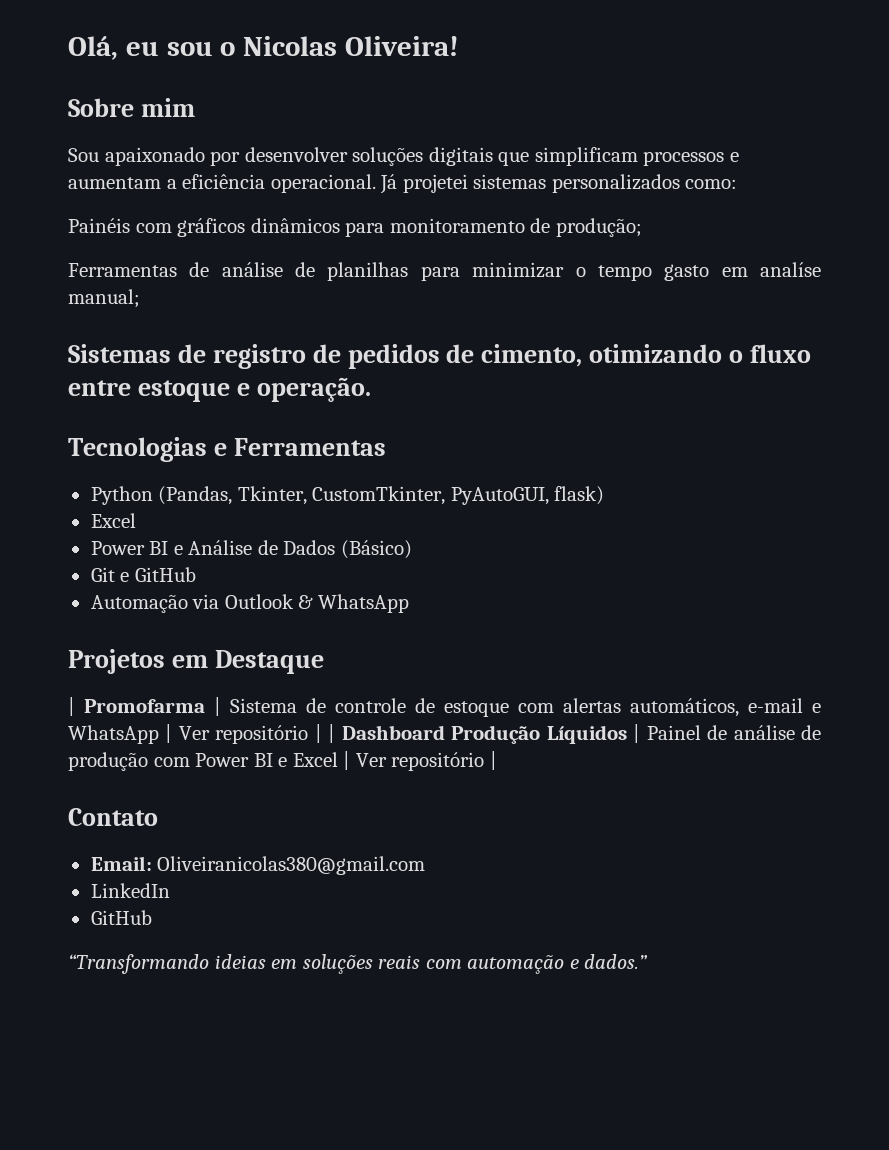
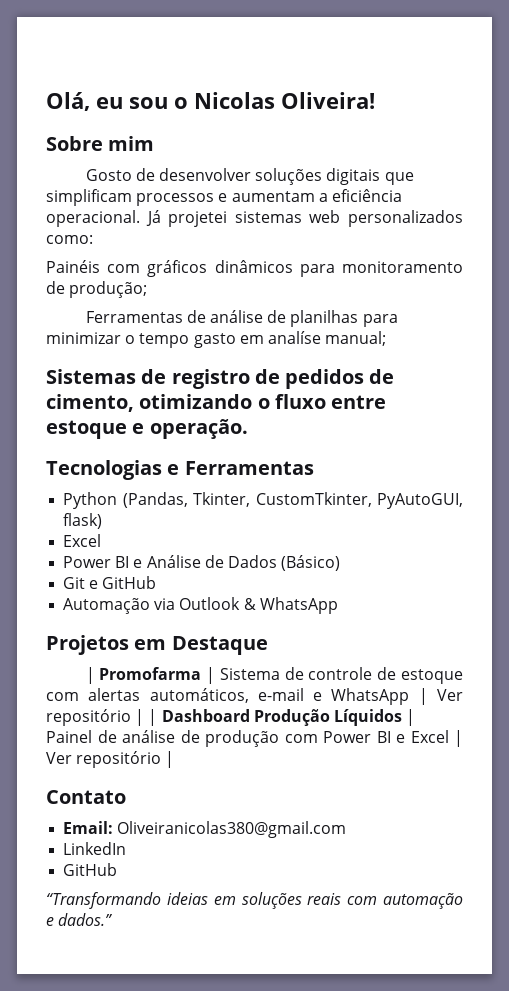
[68,147,241,166] Sou apaixonado por -> [85,168,155,181] Gosto de
(547, 181) none -> [309,210,341,223] web

